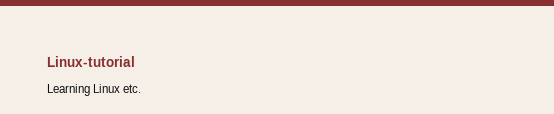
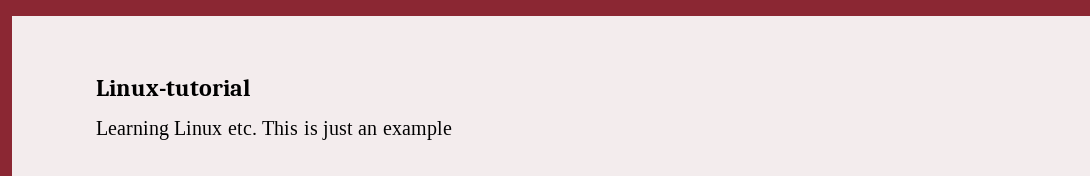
(142, 88) none -> [262,121,452,140] This is just an example

